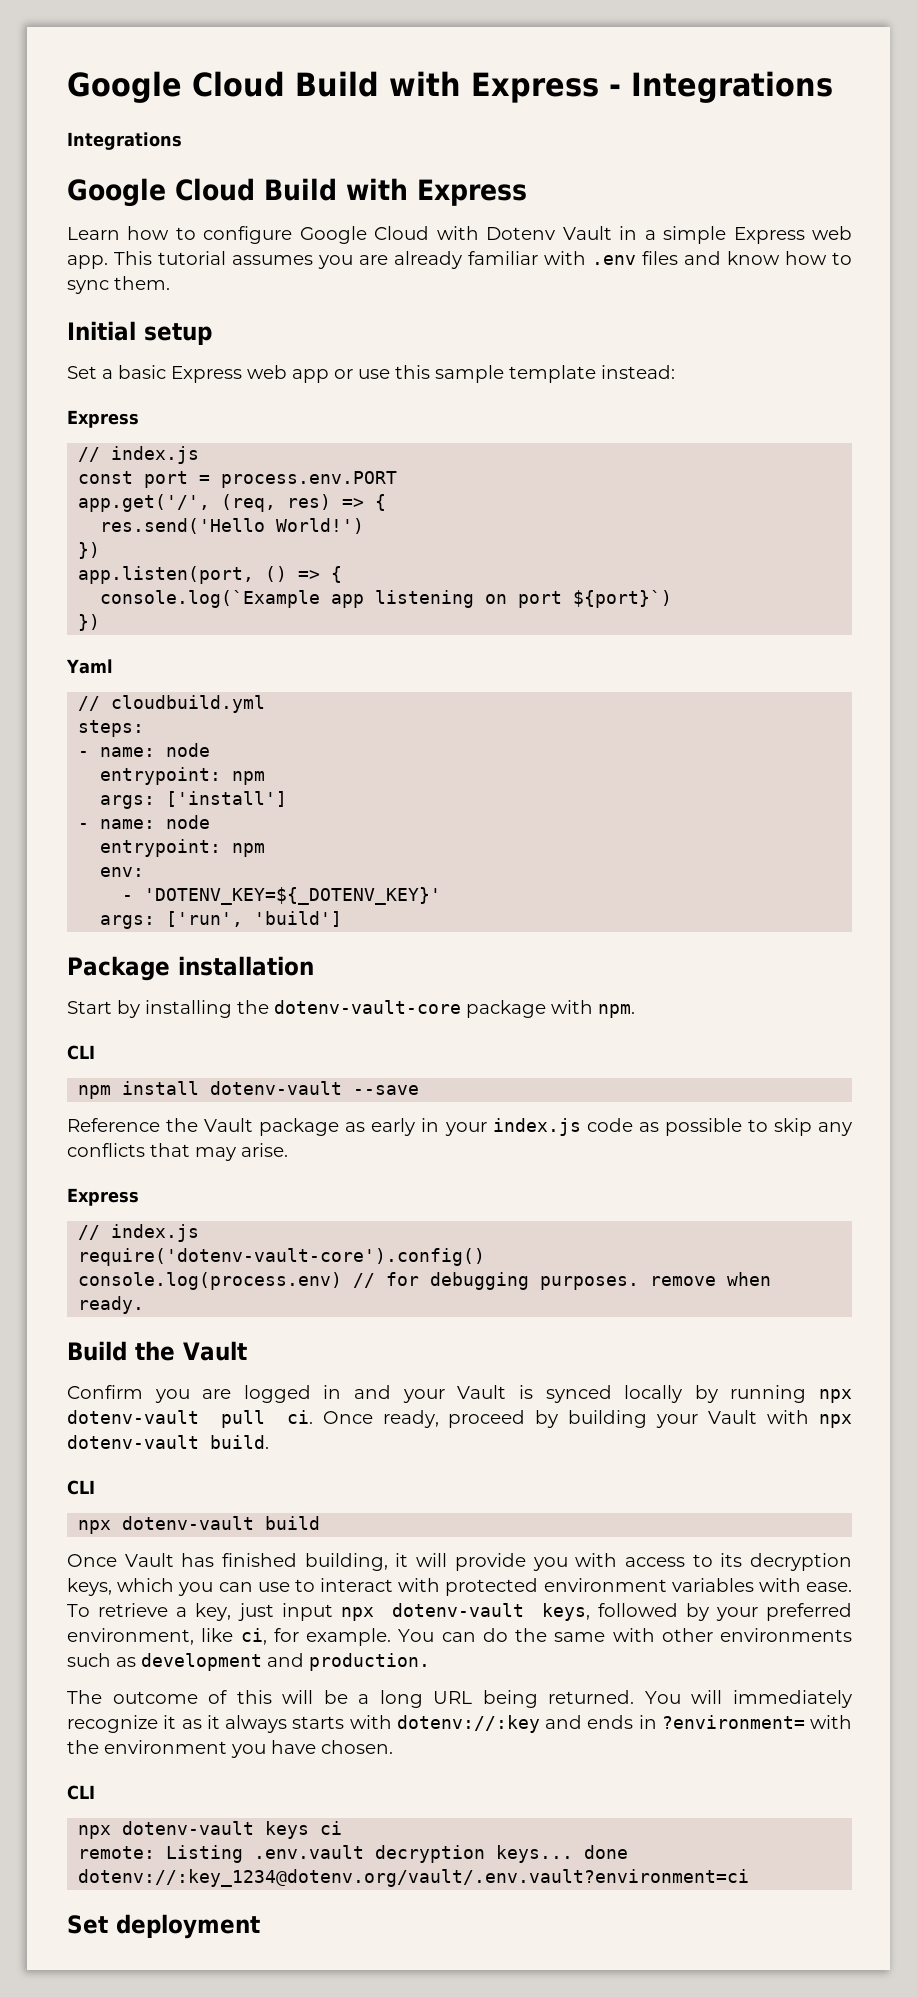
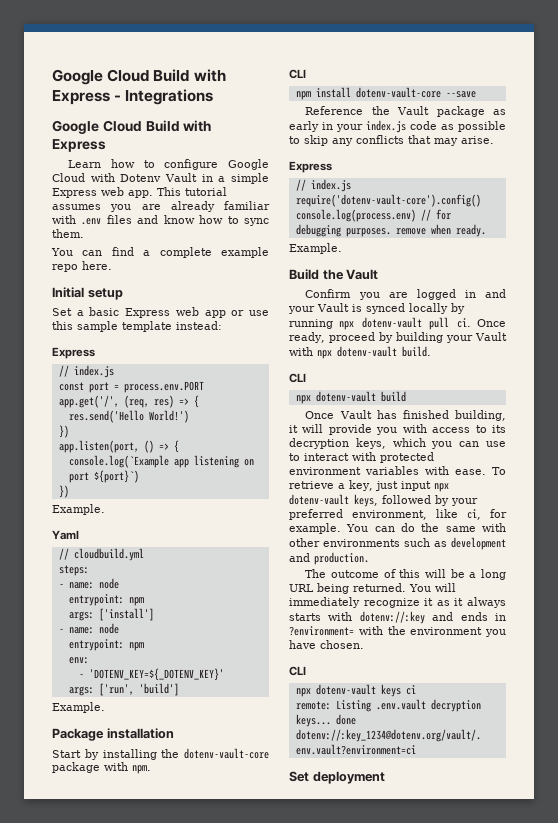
[67,132,182,150] // Integrations -> (214, 97) none
(170, 283) none -> [51,247,269,258] [52,261,112,272] // You can find a complete example repo here.
(101, 622) none -> [52,504,105,515] // Example.
(343, 919) none -> [52,702,105,713] // Example.
[210,1081,343,1095] dotenv-vault -> [355,87,441,98] dotenv-vault-core
(145, 1305) none -> [289,243,342,254] // Example.

